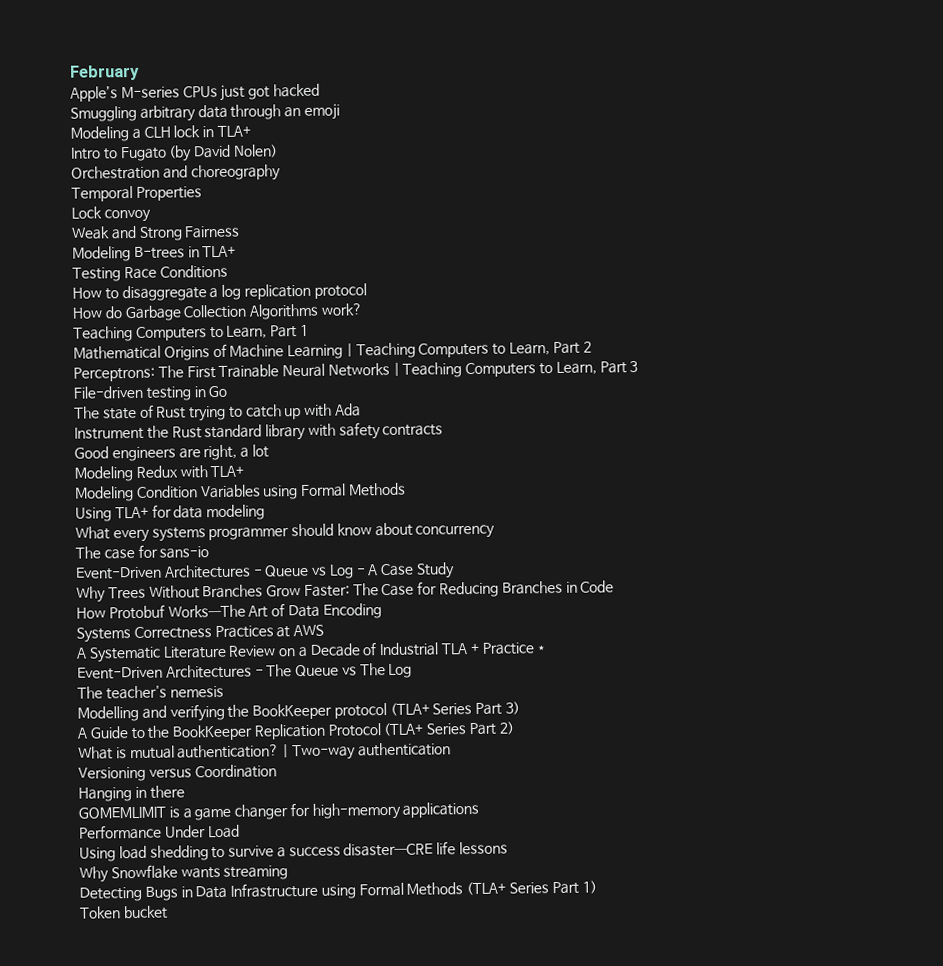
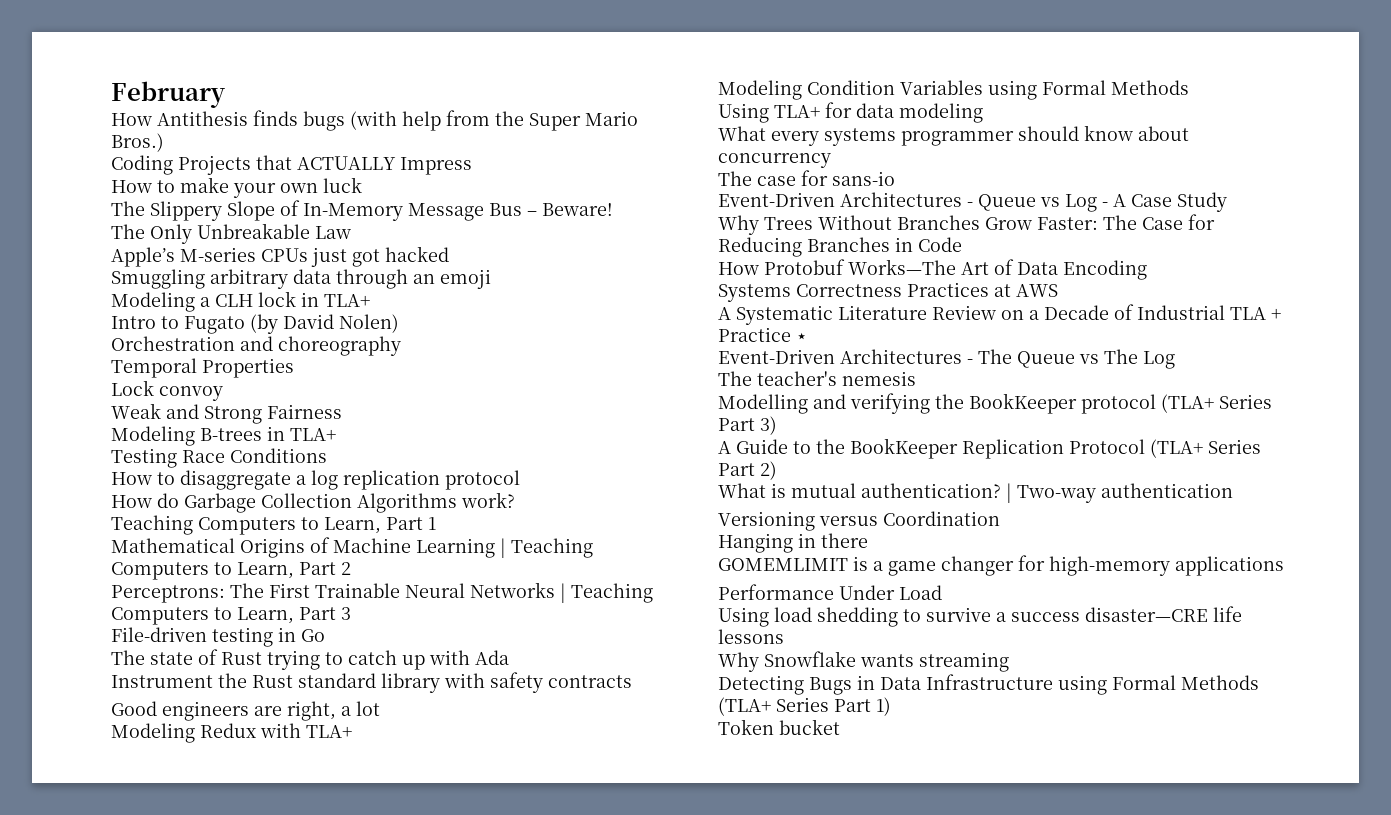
(140, 72) none -> [111,110,638,131] [111,133,164,152] [111,155,472,175] [111,177,362,198] [111,200,613,221] [111,223,351,244] // How Antithesis finds bugs (with help from the Super Mario Bros.) // Coding Projects that ACTUALLY Impress // How to make your own luck // The Slippery Slope of In-Memory Message Bus – Beware! // The Only Unbreakable Law

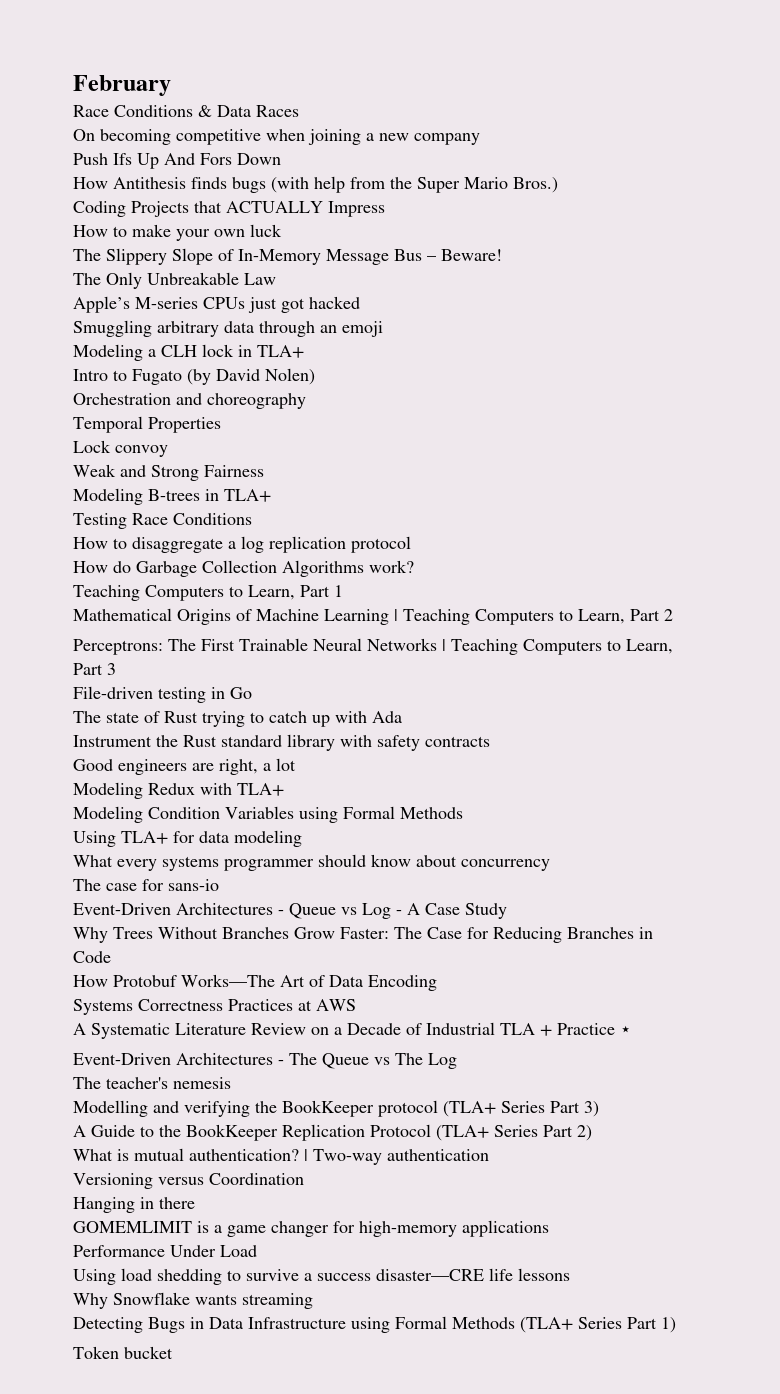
(225, 94) none -> [73,105,299,117] [73,129,480,145] [73,153,281,169] // Race Conditions & Data Races // On becoming competitive when joining a new company // Push Ifs Up And Fors Down

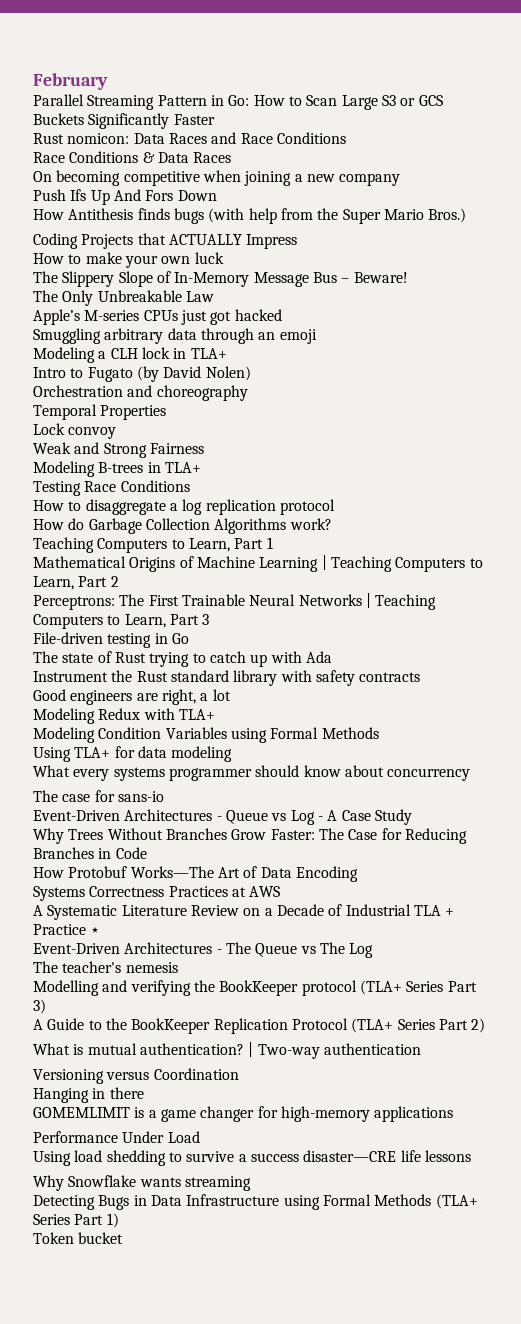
(171, 85) none -> [33,94,443,110] [33,113,215,129] [33,132,346,144] // Parallel Streaming Pattern in Go: How to Scan Large S3 or GCS Buckets Significantly Faster // Rust nomicon: Data Races and Race Conditions

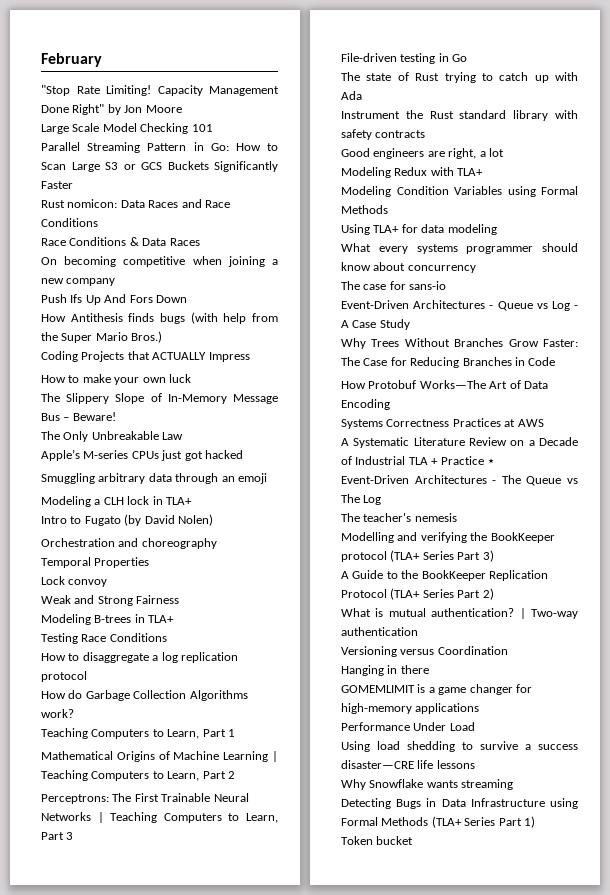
(108, 81) none -> [41,85,279,96] [41,104,182,115] [41,123,213,134] // "Stop Rate Limiting! Capacity Management Done Right" by Jon Moore // Large Scale Model Checking 101

